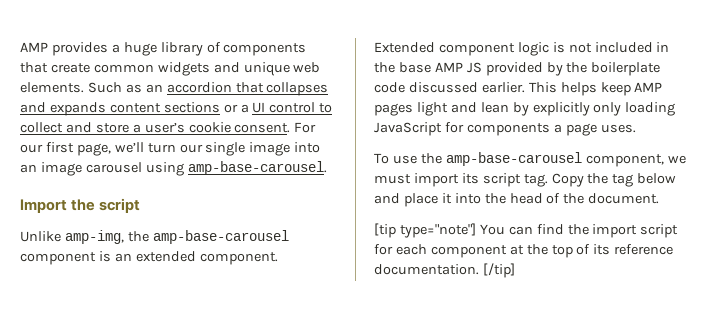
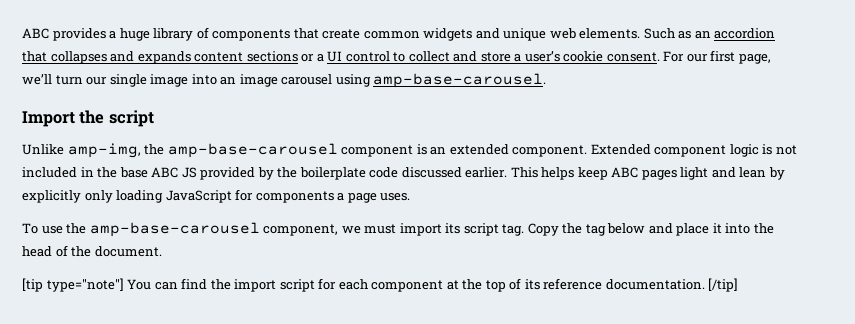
[20,42,48,52] AMP -> [22,28,49,39] ABC
[434,62,463,72] AMP -> [151,167,179,178] ABC
[634,82,663,92] AMP -> [611,167,639,178] ABC

